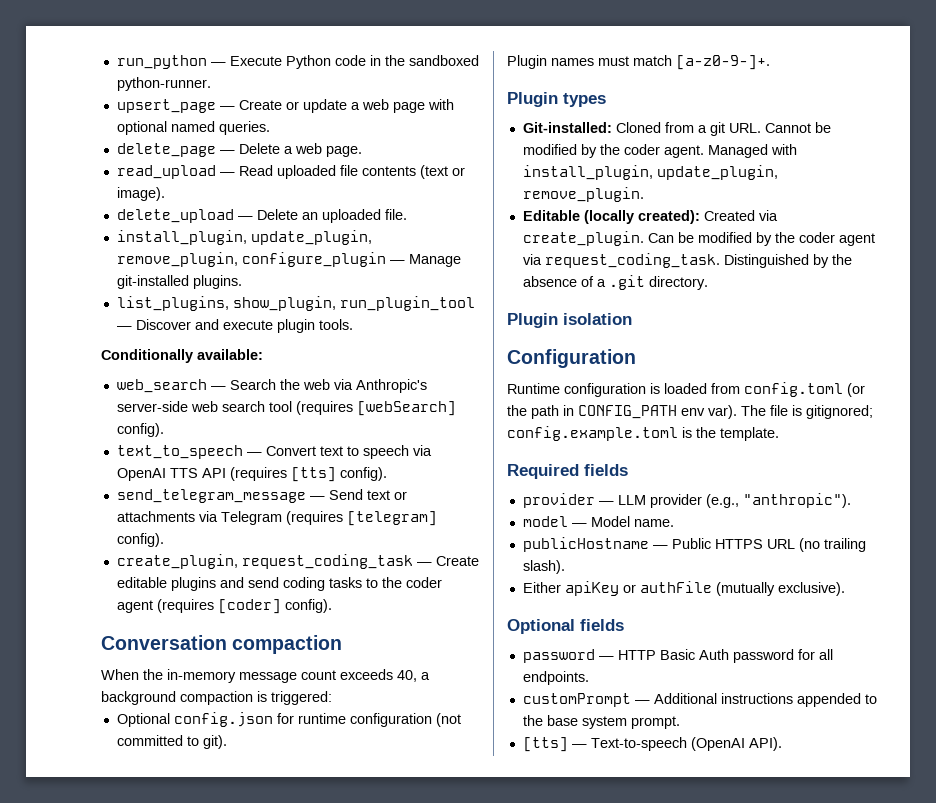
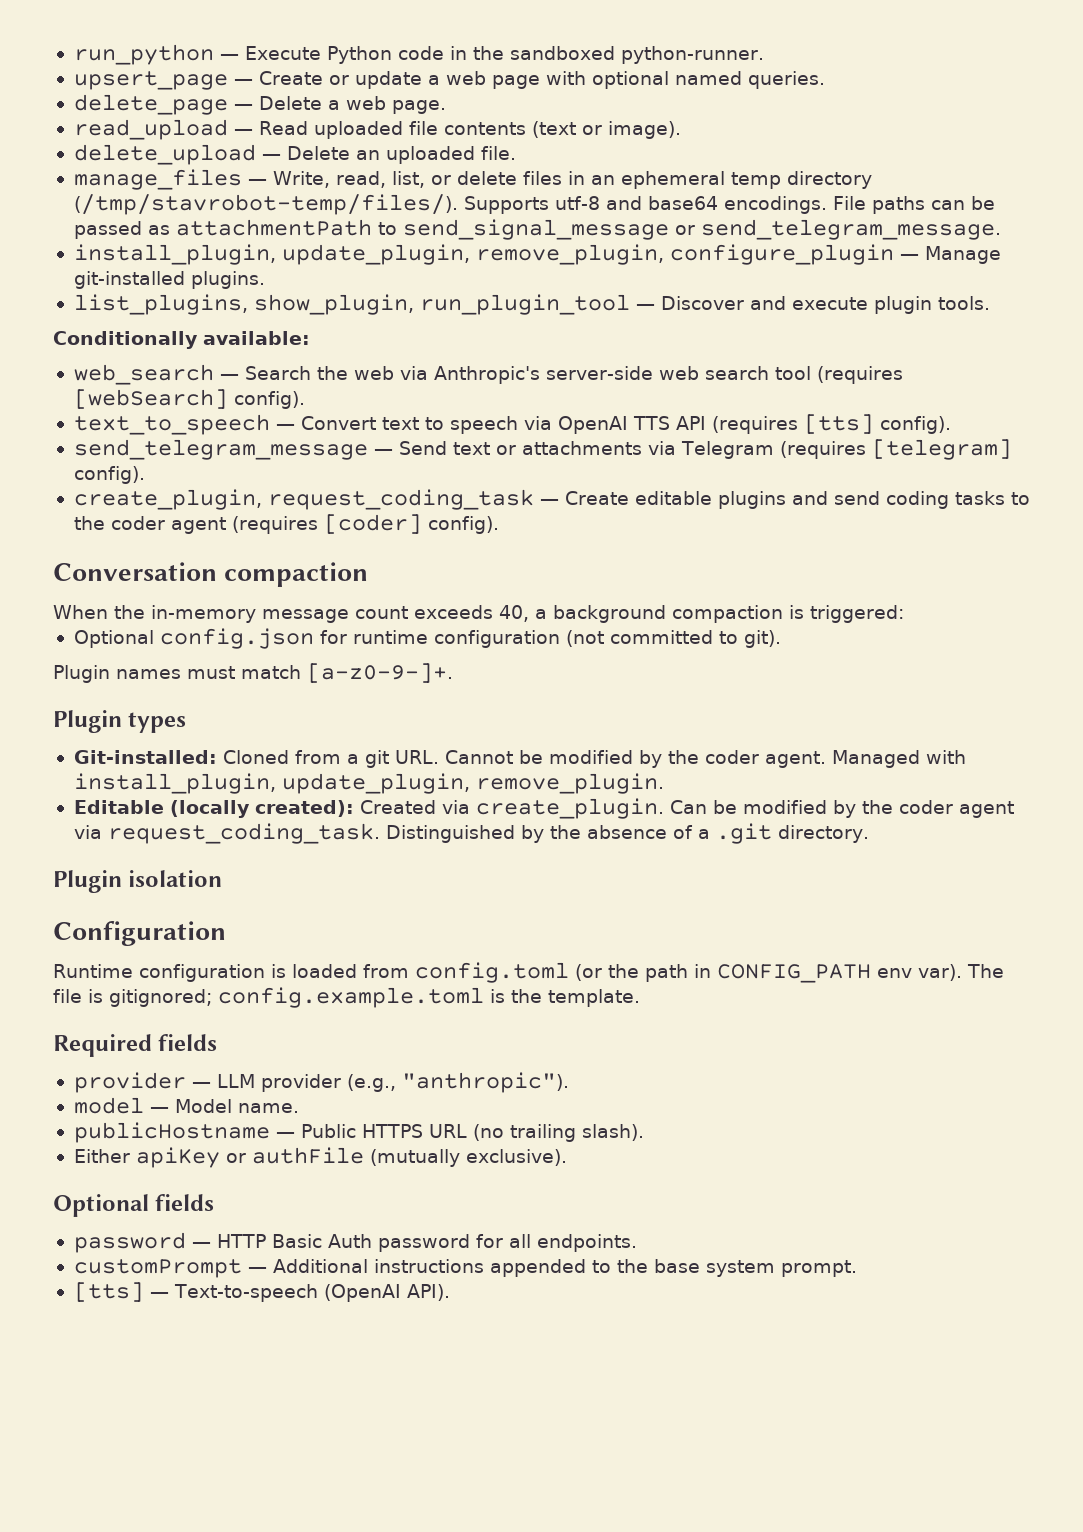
(407, 214) none -> [73,169,872,190] [73,194,995,215] [73,219,1001,240] // manage_files — Write, read, list, or delete files in an ephemeral temp directory (/tmp/stavrobot-temp/files/). Supports utf-8 and base64 encodings. File paths can be passed as attachmentPath to send_signal_message or send_telegram_message.

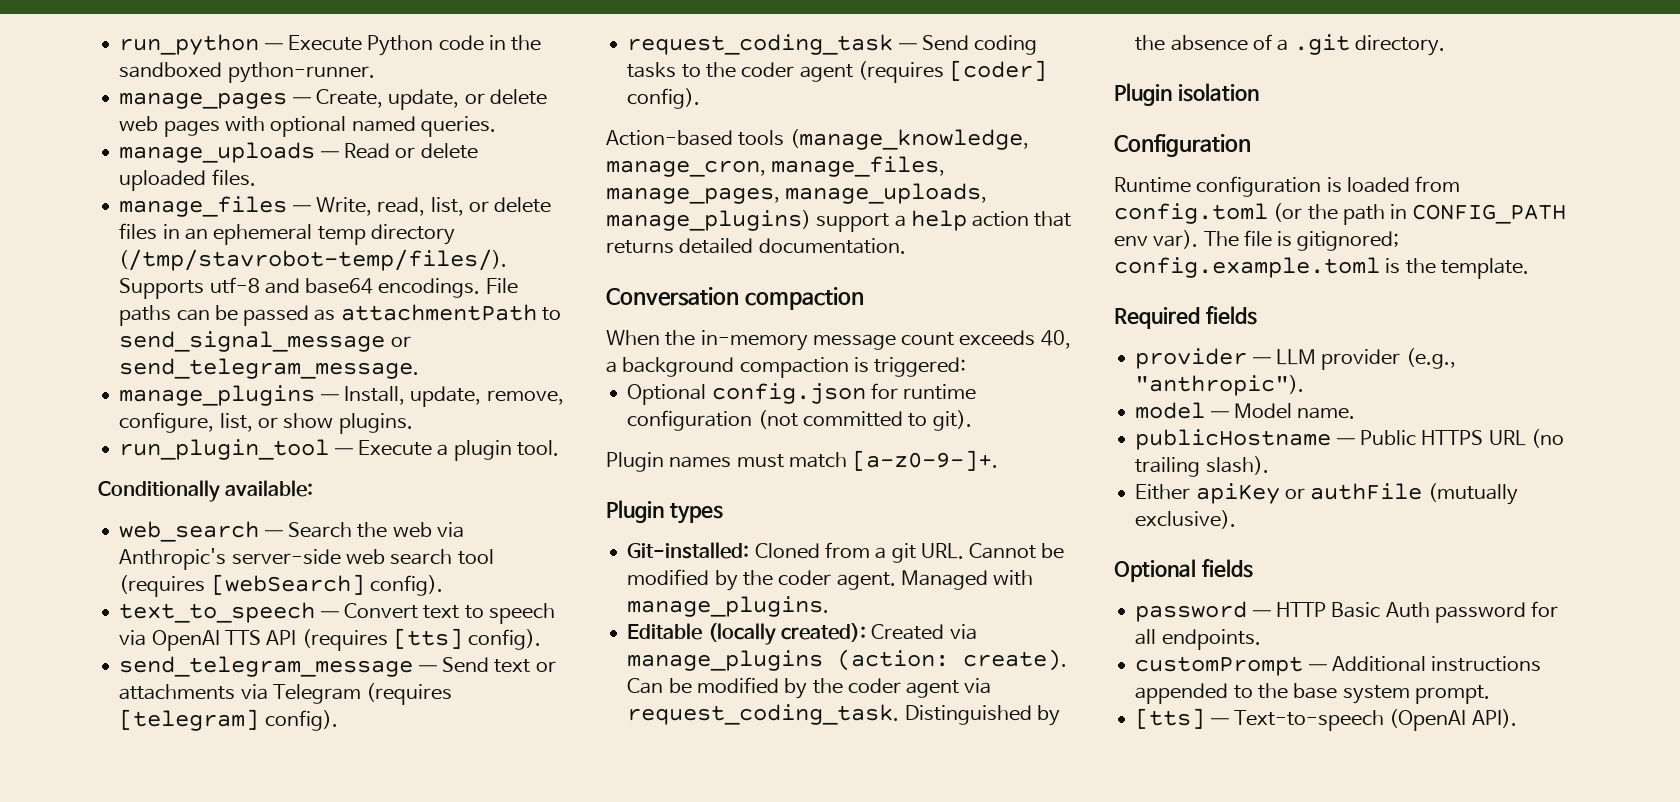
[73,71,825,90] [73,94,446,115] [73,119,681,140] [73,144,516,165] upsert_page — Create or update a web page with optional named queries. // delete_page — Delete a web page. // read_upload — Read uploaded file contents (text or image). // delete_upload — Delete an uploaded file. -> [119,89,547,110] [119,116,496,137] [119,142,478,163] [119,169,256,191] manage_pages — Create, update, or delete web pages with optional named queries. // manage_uploads — Read or delete uploaded files.
[73,244,1001,265] [73,271,265,289] [73,294,990,315] install_plugin, update_plugin, remove_plugin, configure_plugin — Manage git-installed plugins. // list_plugins, show_plugin, run_plugin_tool — Discover and execute plugin tools. -> [119,385,564,407] [119,412,413,434] [119,439,559,461] manage_plugins — Install, update, remove, configure, list, or show plugins. // run_plugin_tool — Execute a plugin tool.
[73,489,262,510] create_plugin, -> (338, 720) none
[564,491,880,509] Create editable plugins and send -> [921,35,969,51] Send
(499, 525) none -> [606,129,1029,150] [606,156,946,177] [606,183,988,204] [606,210,1072,232] [606,238,906,254] // Action-based tools (manage_knowledge, manage_cron, manage_files, manage_pages, manage_uploads, manage_plugins) support a help action that returns detailed documentation.
[73,773,664,794] install_plugin, update_plugin, remove_plugin. -> [627,596,830,617] manage_plugins.
[475,798,664,819] create_plugin. -> [627,649,1068,671] manage_plugins (action: create).

